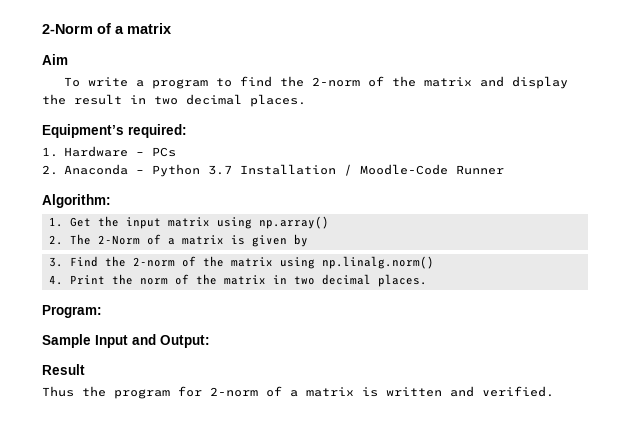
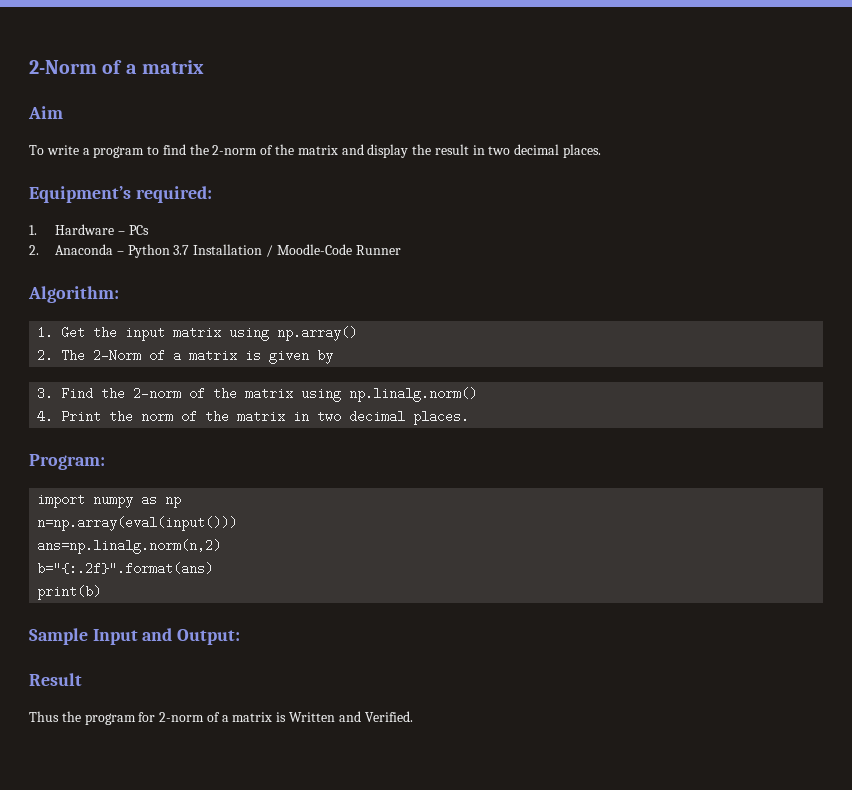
(102, 311) none -> [37,493,182,508] [37,516,238,531] [37,539,222,554] [37,562,214,575] [37,585,102,600] // import numpy as np // n=np.array(eval(input())) // ans=np.linalg.norm(n,2) // b="{:.2f}".format(ans) // print(b)
[386,386,554,397] written and verified. -> [289,711,413,722] Written and Verified.

